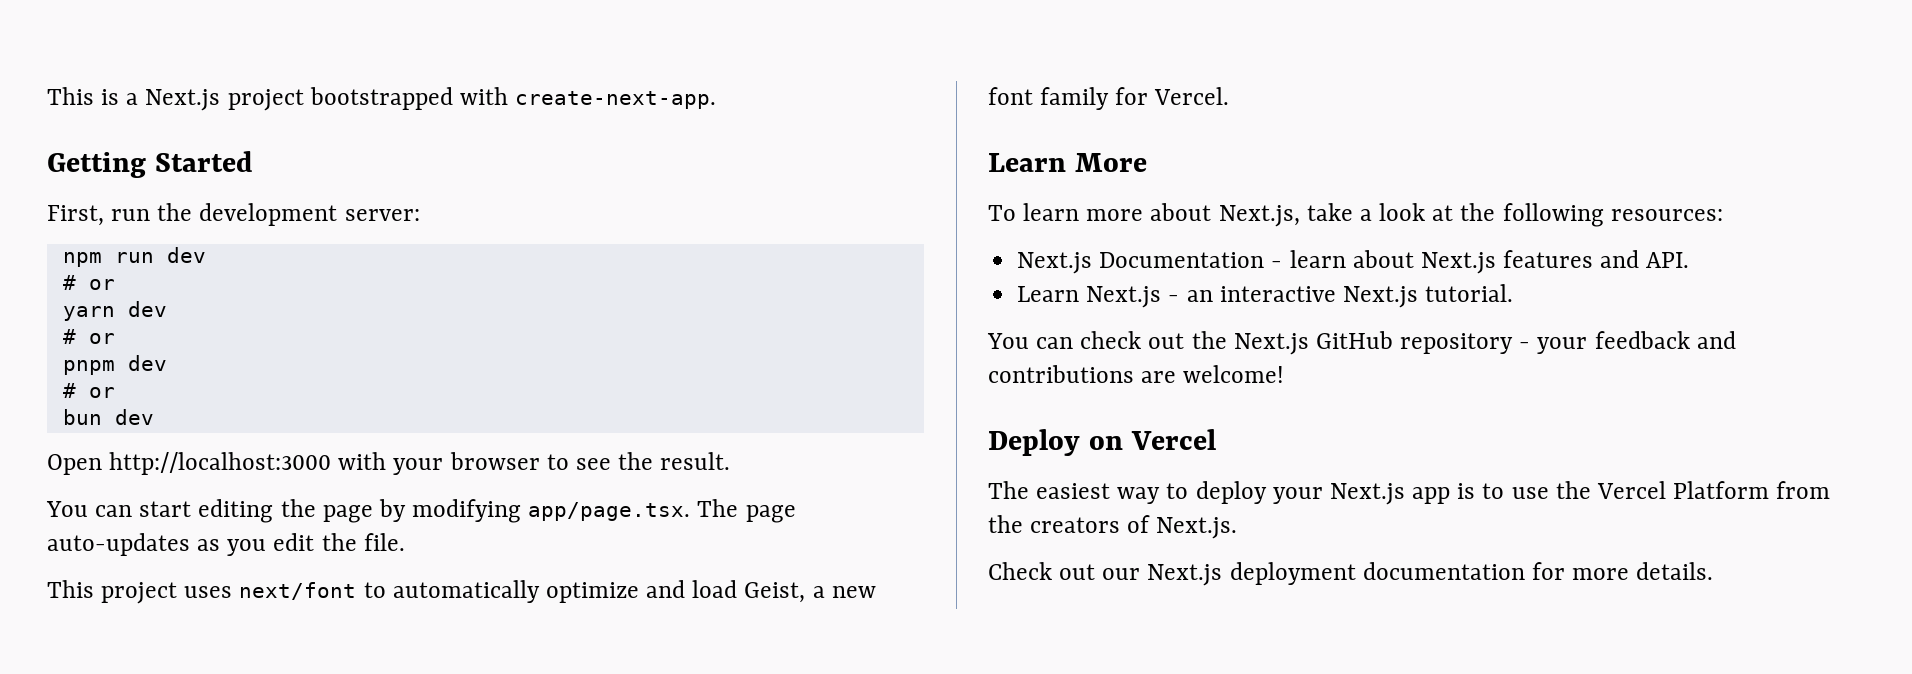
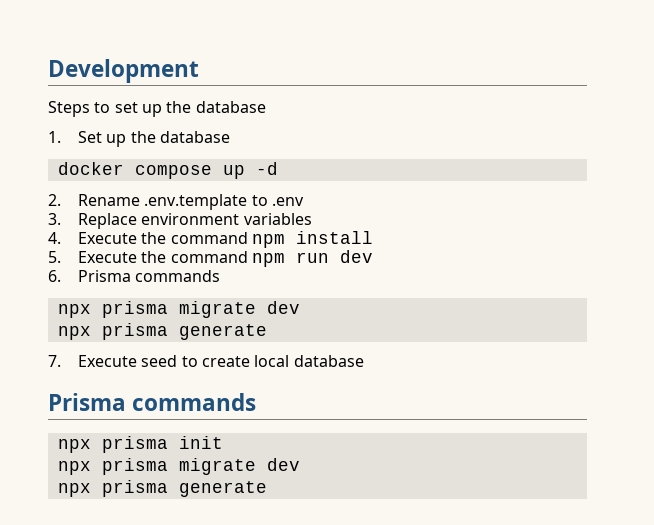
[47,87,717,111] [47,151,253,178] [47,203,420,226] [62,247,206,267] [62,275,115,290] [62,301,167,321] [62,329,115,344] [62,355,167,375] [62,383,115,398] [62,409,154,425] [47,452,731,475] [46,499,796,523] [47,533,405,556] [47,580,876,604] [988,87,1230,110] [988,153,1147,172] [988,203,1723,227] [1017,250,1690,274] [1017,284,1514,308] [987,331,1736,355] [988,365,1285,383] [988,429,1216,456] [988,481,1831,505] [988,515,1238,539] [988,562,1714,586] This is a Next.js project bootstrapped with create-next-app. // Getting Started // First, run the development server: // npm run dev // # or // yarn dev // # or // pnpm dev // # or // bun dev // Open http://localhost:3000 with your browser to see the result. // You can start editing the page by modifying app/page.tsx. The page auto-updates as you edit the file. // This project uses next/font to automatically optimize and load Geist, a new font family for Vercel. // Learn More // To learn more about Next.js, take a look at the following resources: // Next.js Documentation - learn about Next.js features and API. // Learn Next.js - an interactive Next.js tutorial. // You can check out the Next.js GitHub repository - your feedback and contributions are welcome! // Deploy on Vercel // The easiest way to deploy your Next.js app is to use the Vercel Platform from the creators of Next.js. // Check out our Next.js deployment documentation for more details. -> [48,59,199,83] [48,101,266,117] [48,131,230,147] [57,162,278,179] [48,194,304,210] [48,213,312,229] [48,231,373,248] [48,250,373,267] [48,270,221,282] [57,301,300,318] [57,323,267,340] [48,355,364,367] [48,393,257,411] [57,436,223,453] [57,458,300,475] [57,480,267,497] Development // Steps to set up the database // 1. Set up the database // docker compose up -d // 2. Rename .env.template to .env // 3. Replace environment variables // 4. Execute the command npm install // 5. Execute the command npm run dev // 6. Prisma commands // npx prisma migrate dev // npx prisma generate // 7. Execute seed to create local database // Prisma commands // npx prisma init // npx prisma migrate dev // npx prisma generate

